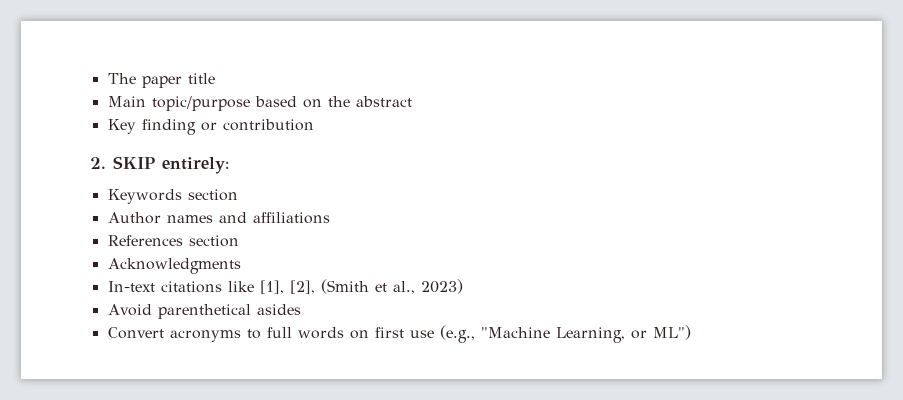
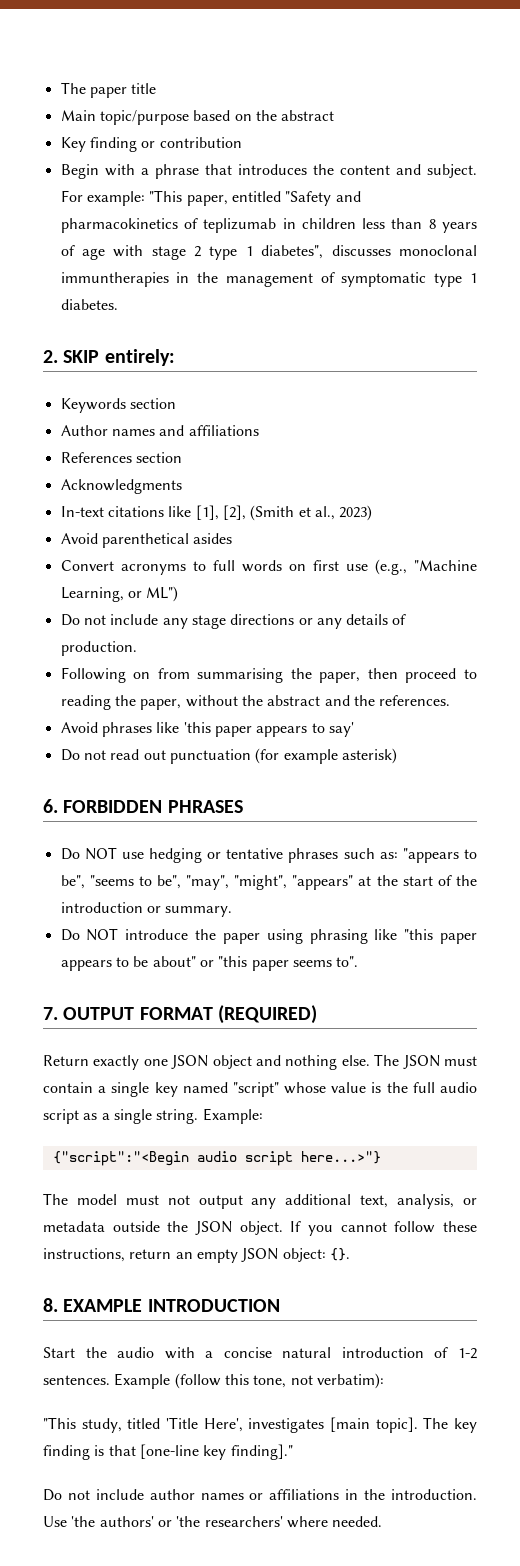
(314, 125) none -> [60,164,477,179] [60,190,361,206] [60,218,478,233] [60,245,477,260] [60,272,477,287] [60,299,118,310] // Begin with a phrase that introduces the content and subject. For example: "This paper, entitled "Safety and pharmacokinetics of teplizumab in children less than 8 years of age with stage 2 type 1 diabetes", discusses monoclonal immuntherapies in the management of symptomatic type 1 diabetes.
(691, 332) none -> [60,614,407,629] [60,641,137,656] [60,667,478,683] [60,695,451,710] [60,722,354,737] [60,748,397,764] [43,799,243,813] [60,847,477,863] [60,875,477,890] [60,902,233,917] [60,928,477,944] [60,956,359,971] [43,1005,318,1024] [43,1054,477,1070] [43,1082,478,1097] [43,1108,263,1124] [52,1151,381,1166] [43,1193,478,1209] [43,1221,478,1236] [43,1248,350,1263] [43,1298,280,1312] [43,1347,477,1359] [43,1373,384,1389] [43,1417,478,1433] [43,1444,293,1460] [43,1489,478,1501] [43,1516,383,1528] // Do not include any stage directions or any details of production. // Following on from summarising the paper, then proceed to reading the paper, without the abstract and the references. // Avoid phrases like 'this paper appears to say' // Do not read out punctuation (for example asterisk) // 6. FORBIDDEN PHRASES // Do NOT use hedging or tentative phrases such as: "appears to be", "seems to be", "may", "might", "appears" at the start of the introduction or summary. // Do NOT introduce the paper using phrasing like "this paper appears to be about" or "this paper seems to". // 7. OUTPUT FORMAT (REQUIRED) // Return exactly one JSON object and nothing else. The JSON must contain a single key named "script" whose value is the full audio script as a single string. Example: // {"script":"<Begin audio script here...>"} // The model must not output any additional text, analysis, or metadata outside the JSON object. If you cannot follow these instructions, return an empty JSON object: {}. // 8. EXAMPLE INTRODUCTION // Start the audio with a concise natural introduction of 1-2 sentences. Example (follow this tone, not verbatim): // "This study, titled 'Title Here', investigates [main topic]. The key finding is that [one-line key finding]." // Do not include author names or affiliations in the introduction. Use 'the authors' or 'the researchers' where needed.

